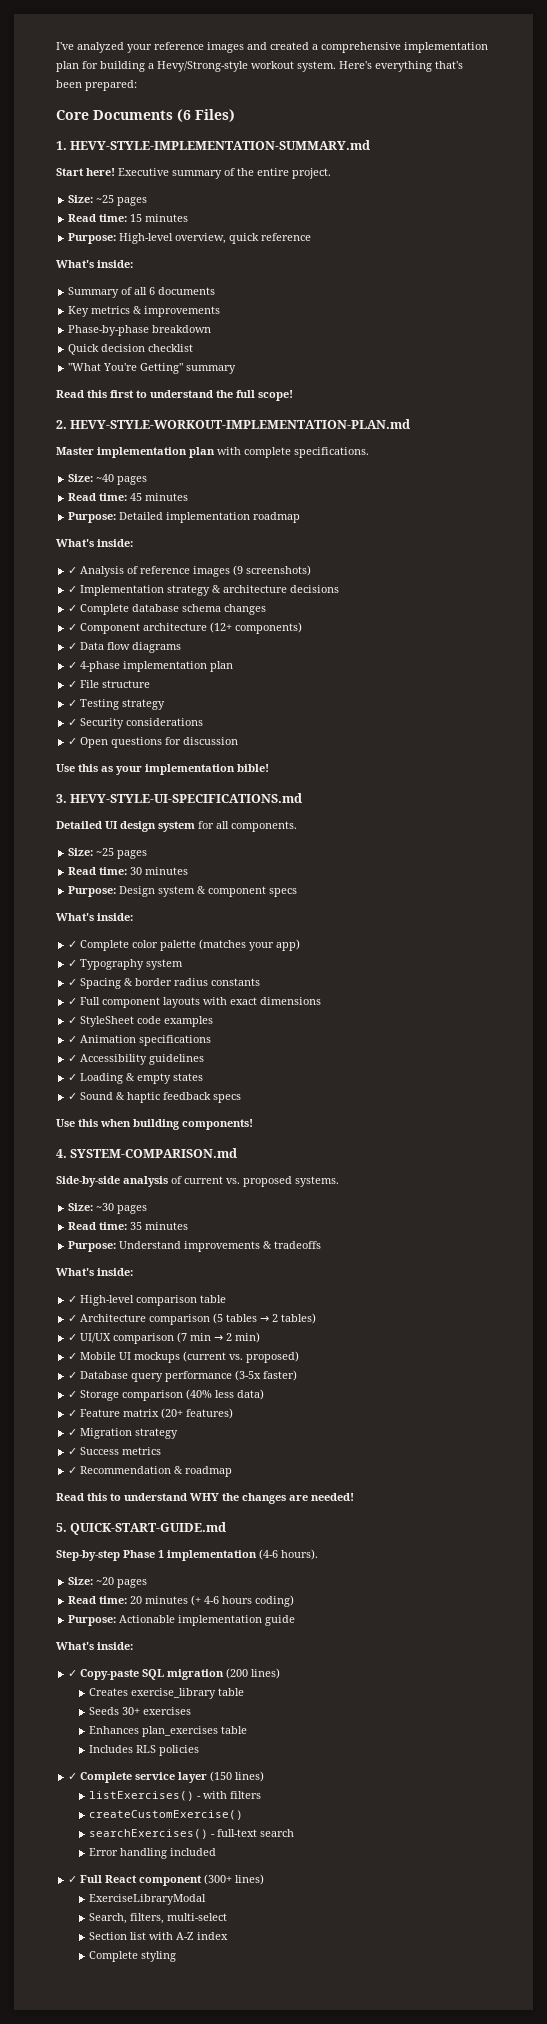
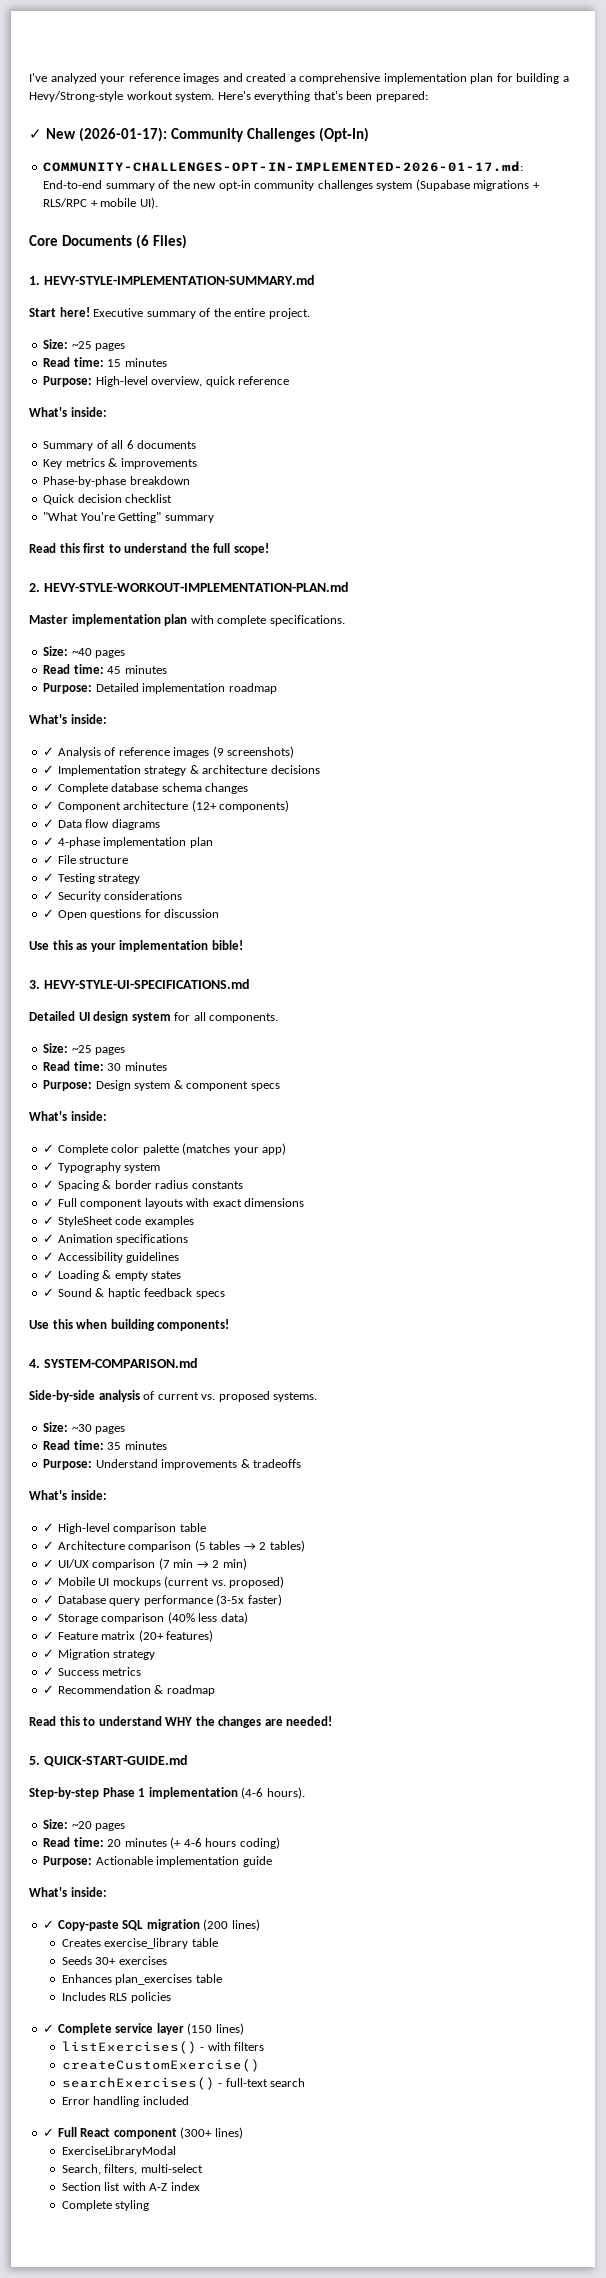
(137, 85) none -> [29,127,369,142] [43,161,524,172] [43,179,540,191] [43,197,158,209] // ✓ New (2026-01-17): Community Challenges (Opt‑In) // COMMUNITY-CHALLENGES-OPT-IN-IMPLEMENTED-2026-01-17.md: End-to-end summary of the new opt-in community challenges system (Supabase migrations + RLS/RPC + mobile UI).

